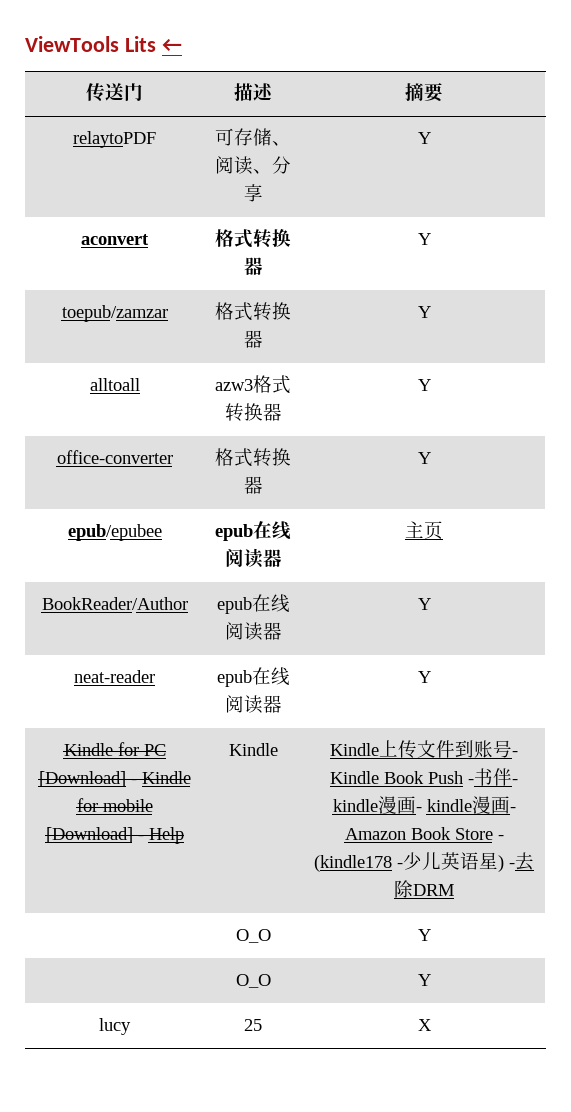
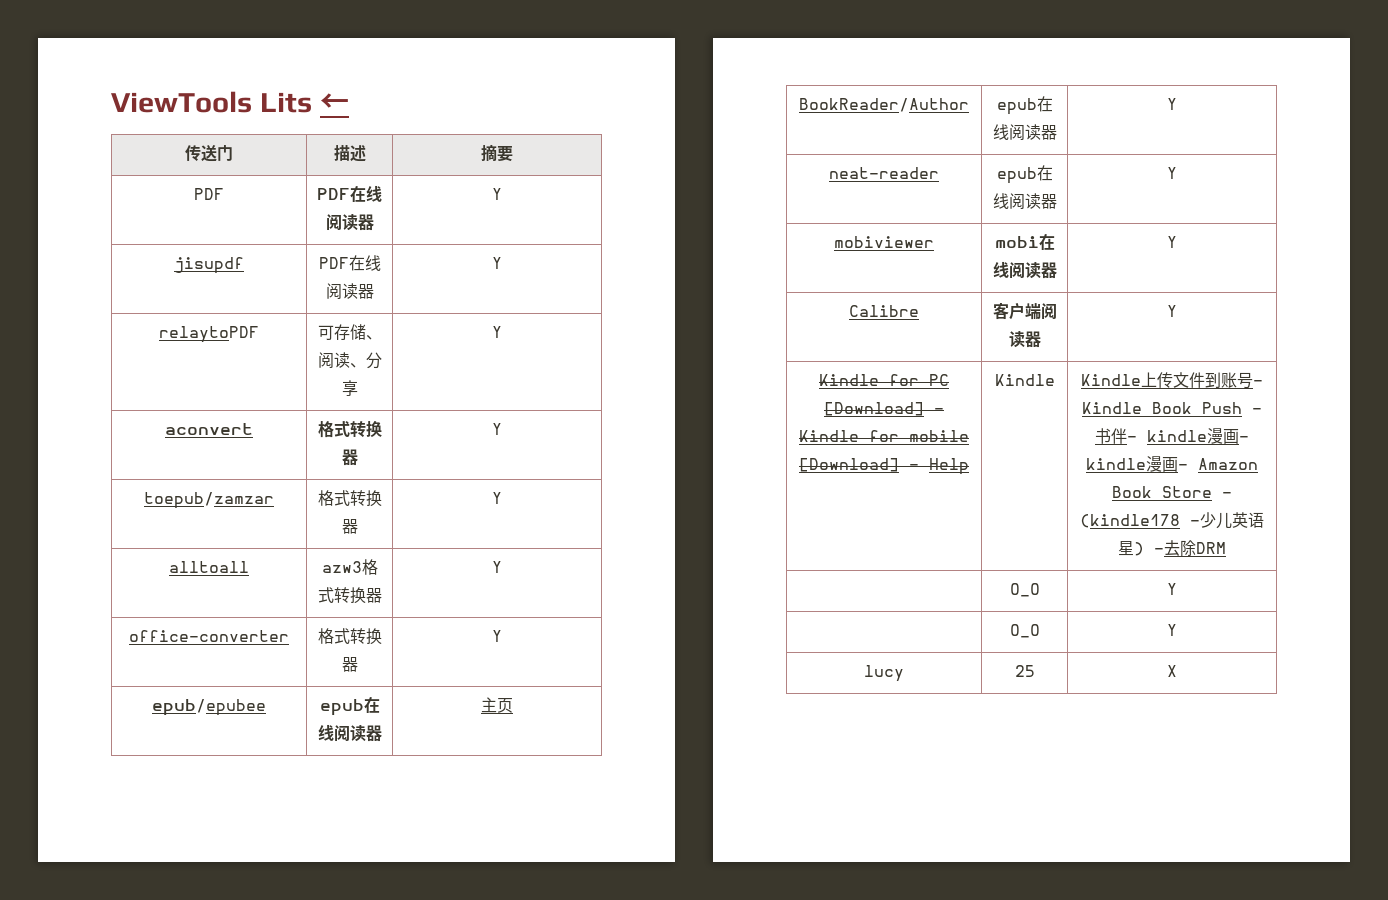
(443, 92) none -> [194,188,224,200] [317,185,382,202] [325,214,374,231] [492,188,502,200] [174,257,244,274] [318,255,381,271] [325,283,374,299] [492,257,502,269] // PDF | PDF在线阅读器 | Y // jisupdf | PDF在线阅读器 | Y
(431, 677) none -> [834,236,934,248] [994,233,1055,250] [992,261,1057,279] [1167,236,1177,248] [849,305,919,317] [992,302,1057,320] [1008,331,1041,348] [1167,305,1177,317] // mobiviewer | mobi在线阅读器 | Y // Calibre | 客户端阅读器 | Y

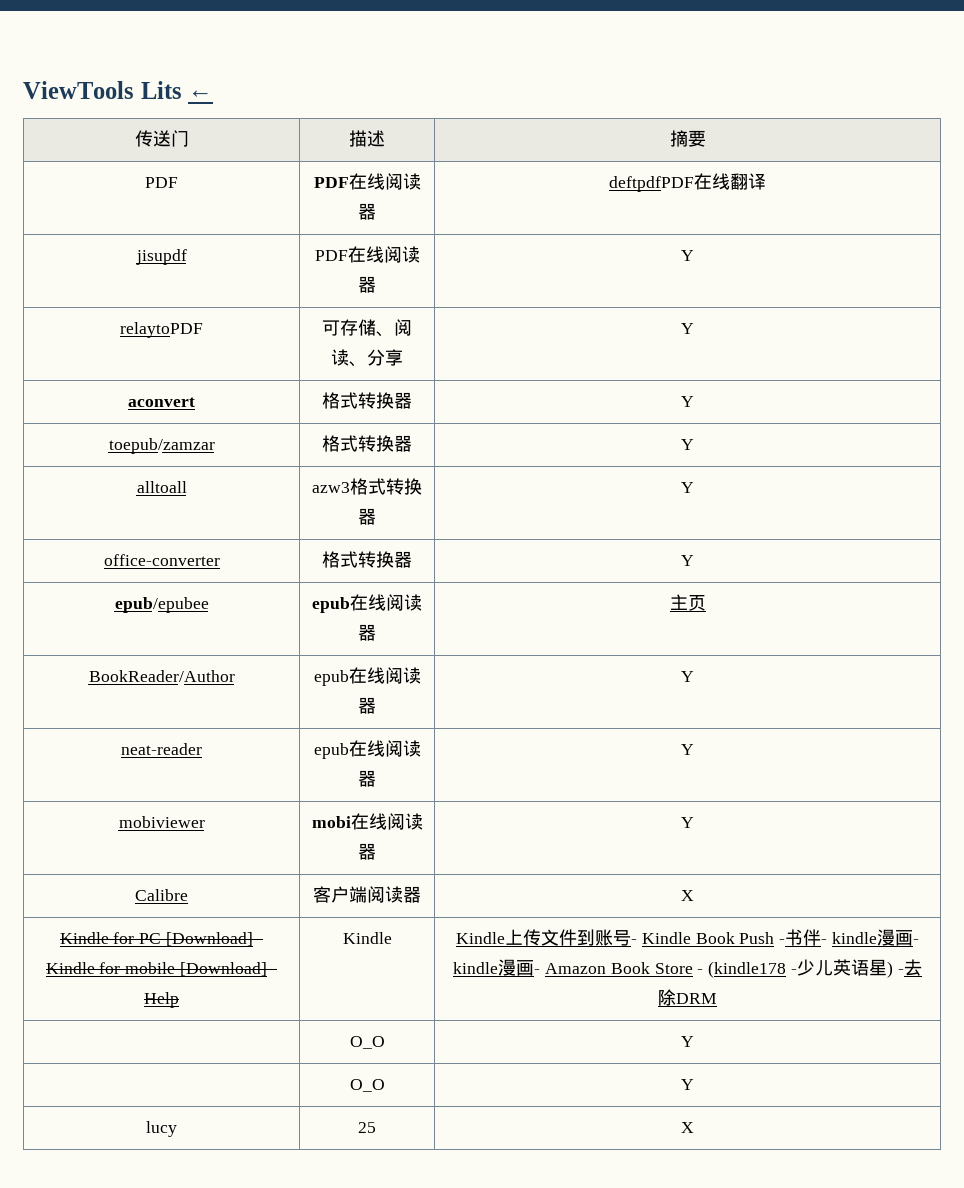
[492,188,502,200] Y -> [609,173,766,192] deftpdfPDF在线翻译
[1167,305,1177,317] Y -> [681,890,694,901] X

